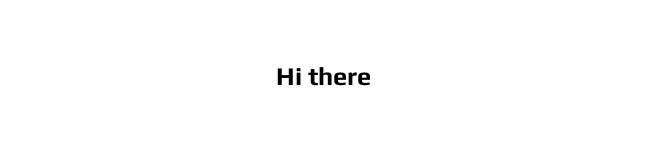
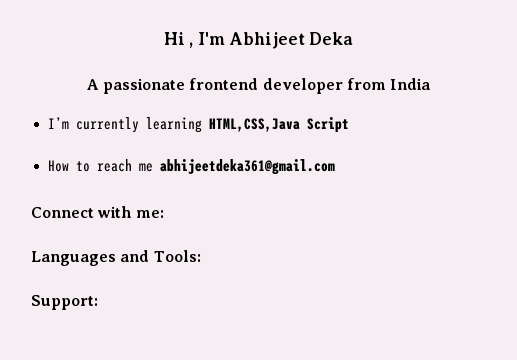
[308,67,372,86] there -> [189,32,354,49] [86,78,432,94] [47,117,349,133] [47,159,335,175] [31,206,164,218] [31,250,201,266] [31,295,98,310] , I'm Abhijeet Deka // A passionate frontend developer from India // I’m currently learning HTML,CSS,Java Script // How to reach me abhijeetdeka361@gmail.com // Connect with me: // Languages and Tools: // Support:

